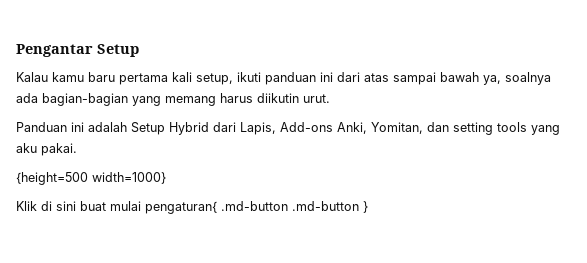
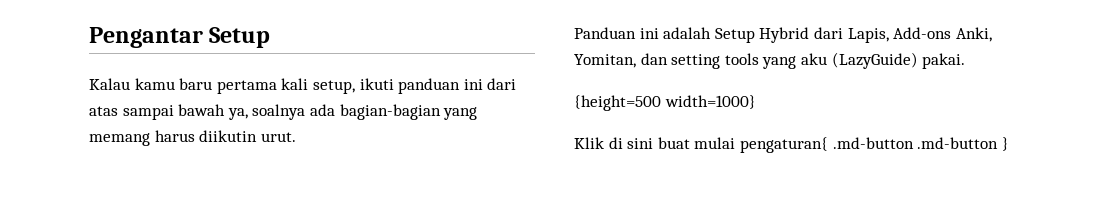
(37, 148) none -> [831,52,918,69] (LazyGuide)

